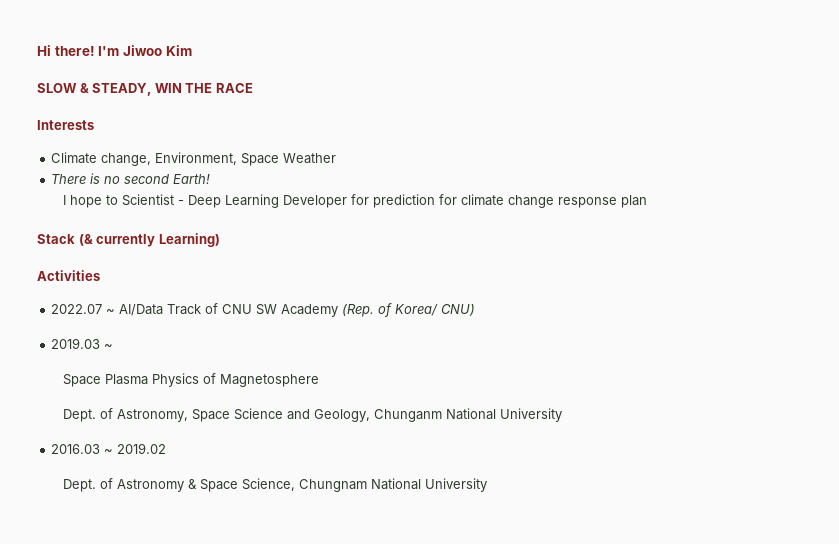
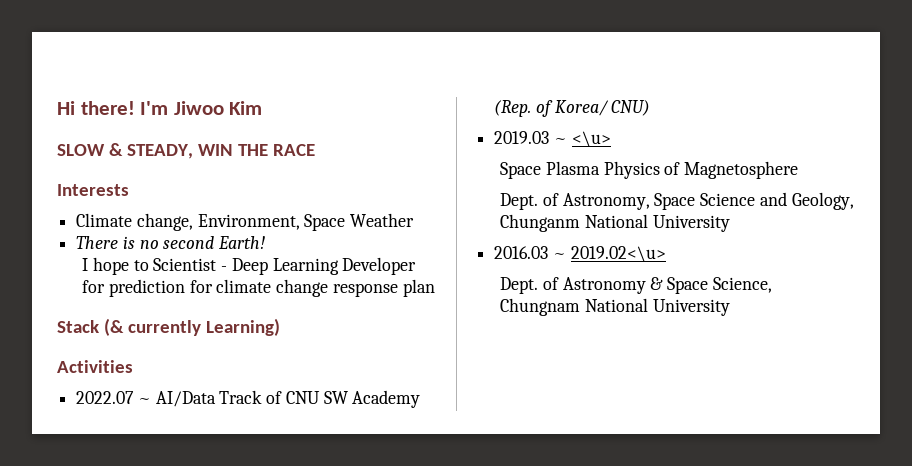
(114, 346) none -> [571,131,611,147] <\u>
[117,443,167,454] 2019.02 -> [570,246,666,262] 2019.02<\u>

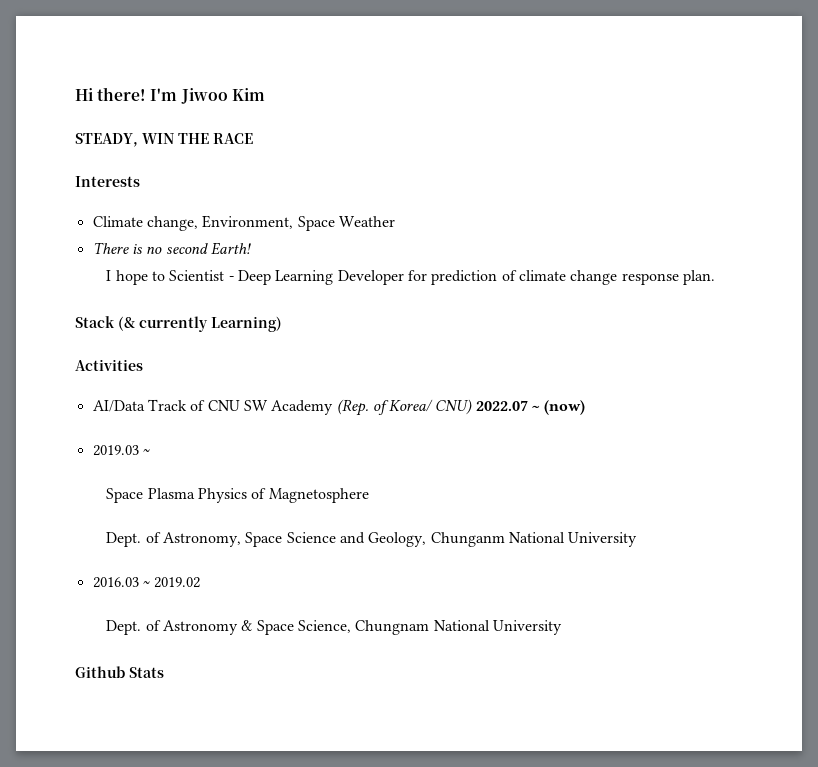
[57,143,123,156] SLOW & -> (265, 94) none
[189,280,213,293] for -> [501,270,517,281] of
[402,279,435,297] plan -> [682,270,715,285] plan.
[76,391,151,404] 2022.07 ~ -> (143, 365) none
(651, 108) none -> [475,400,586,415] 2022.07 ~ (now)
[571,131,611,147] <\u> -> (150, 452) none
[570,246,666,262] 2019.02<\u> -> [154,577,201,588] 2019.02
(730, 307) none -> [75,666,164,678] // Github Stats

